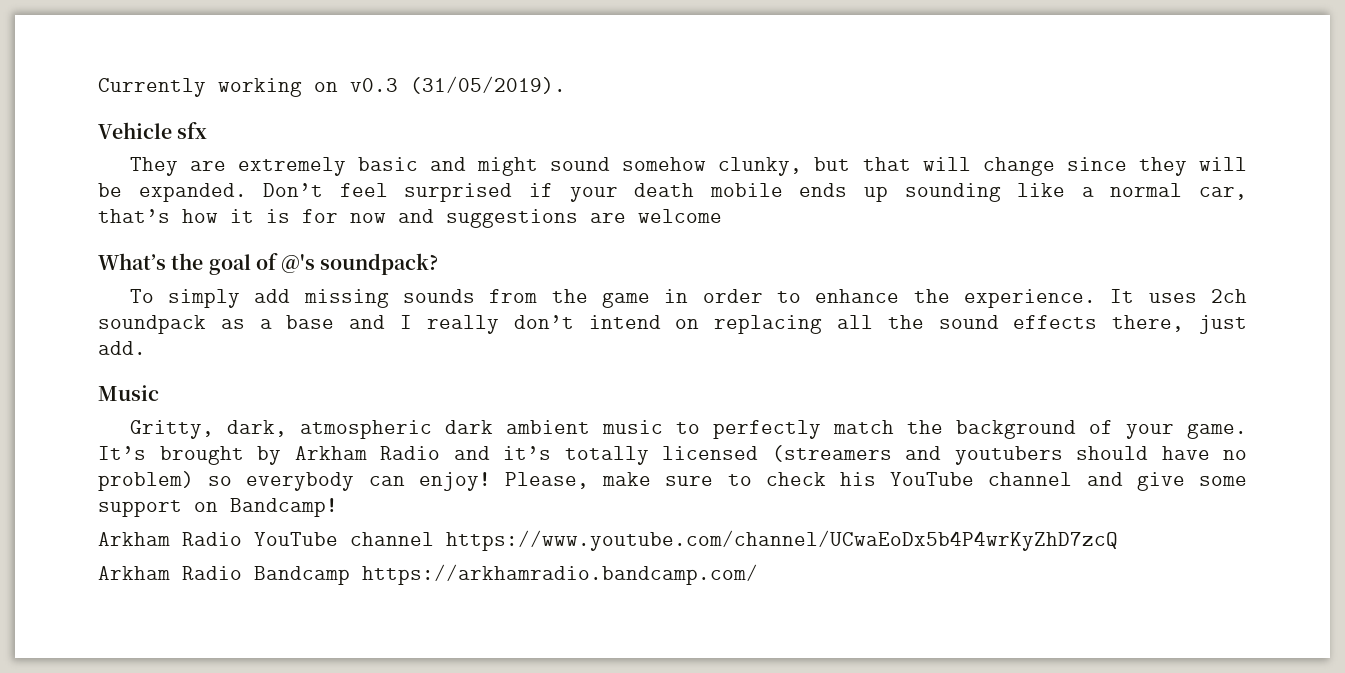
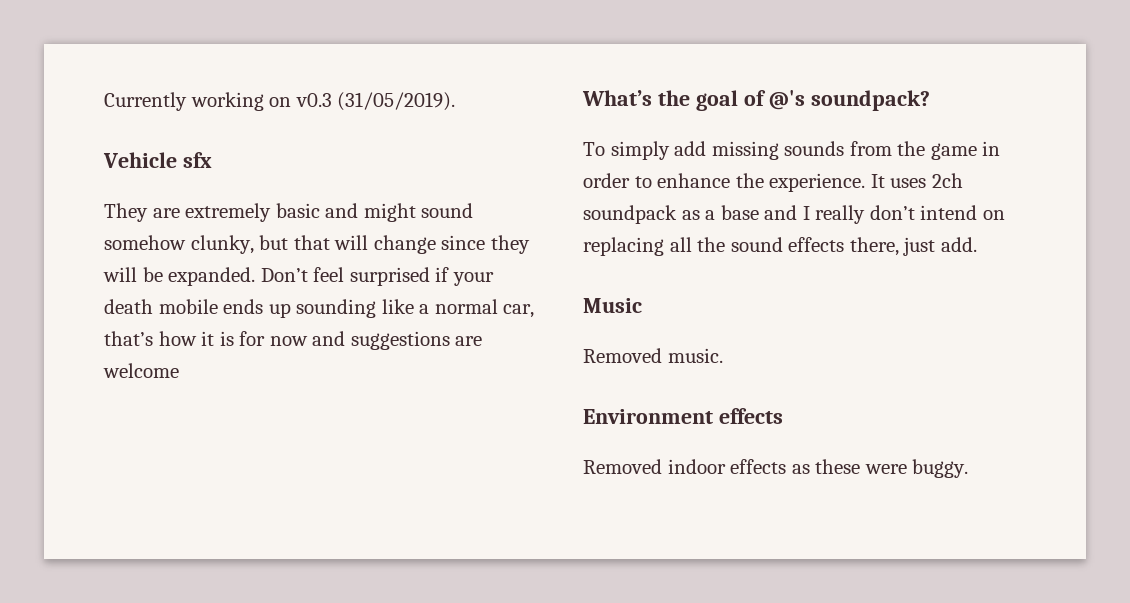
[129,420,1247,439] [98,445,1247,465] [98,471,1248,491] [98,498,338,517] [98,530,1118,551] [98,564,758,585] Gritty, dark, atmospheric dark ambient music to perfectly match the background of your game. It’s brought by Arkham Radio and it’s totally licensed (streamers and youtubers should have no problem) so everybody can enjoy! Please, make sure to check his YouTube channel and give some support on Bandcamp! // Arkham Radio YouTube channel https://www.youtube.com/channel/UCwaEoDx5b4P4wrKyZhD7zcQ // Arkham Radio Bandcamp https://arkhamradio.bandcamp.com/ -> [583,348,723,363] [583,408,783,424] [583,459,969,478] Removed music. // Environment effects // Removed indoor effects as these were buggy.

